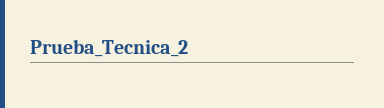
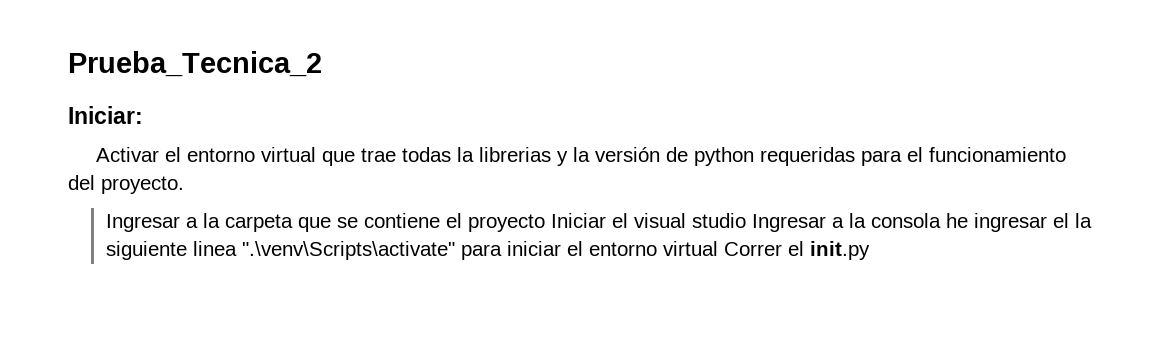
(188, 48) none -> [68,106,143,124] [96,147,1067,166] [68,175,184,194] [105,213,1092,232] [105,241,870,260] // Iniciar: // Activar el entorno virtual que trae todas la librerias y la versión de python requeridas para el funcionamiento del proyecto. // Ingresar a la carpeta que se contiene el proyecto Iniciar el visual studio Ingresar a la consola he ingresar el la siguiente linea ".\venv\Scripts\activate" para iniciar el entorno virtual Correr el init.py

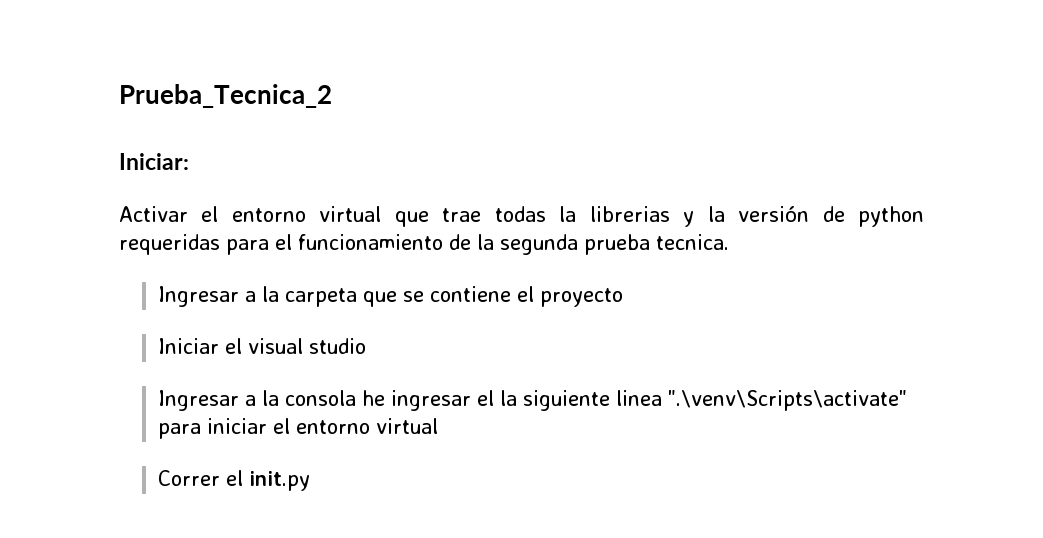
[68,175,184,194] del proyecto. -> [449,234,729,255] de la segunda prueba tecnica.
(545, 223) none -> (623, 297) //
(746, 220) none -> (366, 346) //
(718, 248) none -> (438, 426) //

